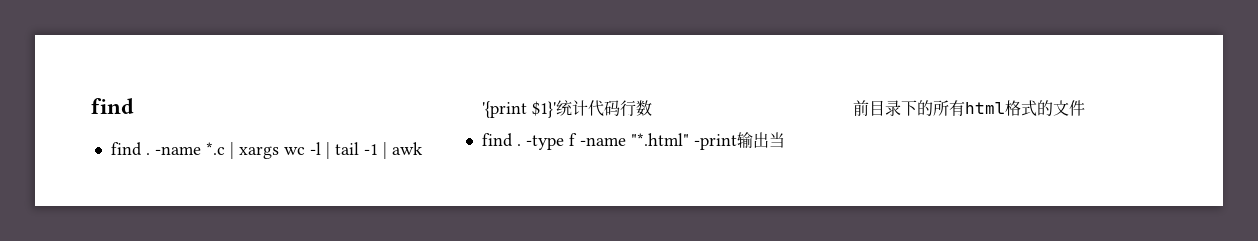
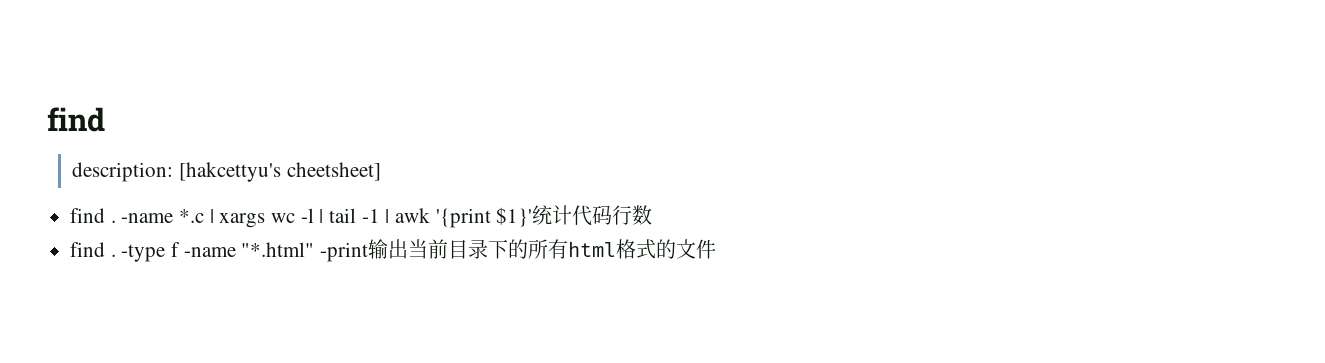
[91,98,134,114] find -> [47,107,105,132] [72,162,381,182] find // description: [hakcettyu's cheetsheet]

